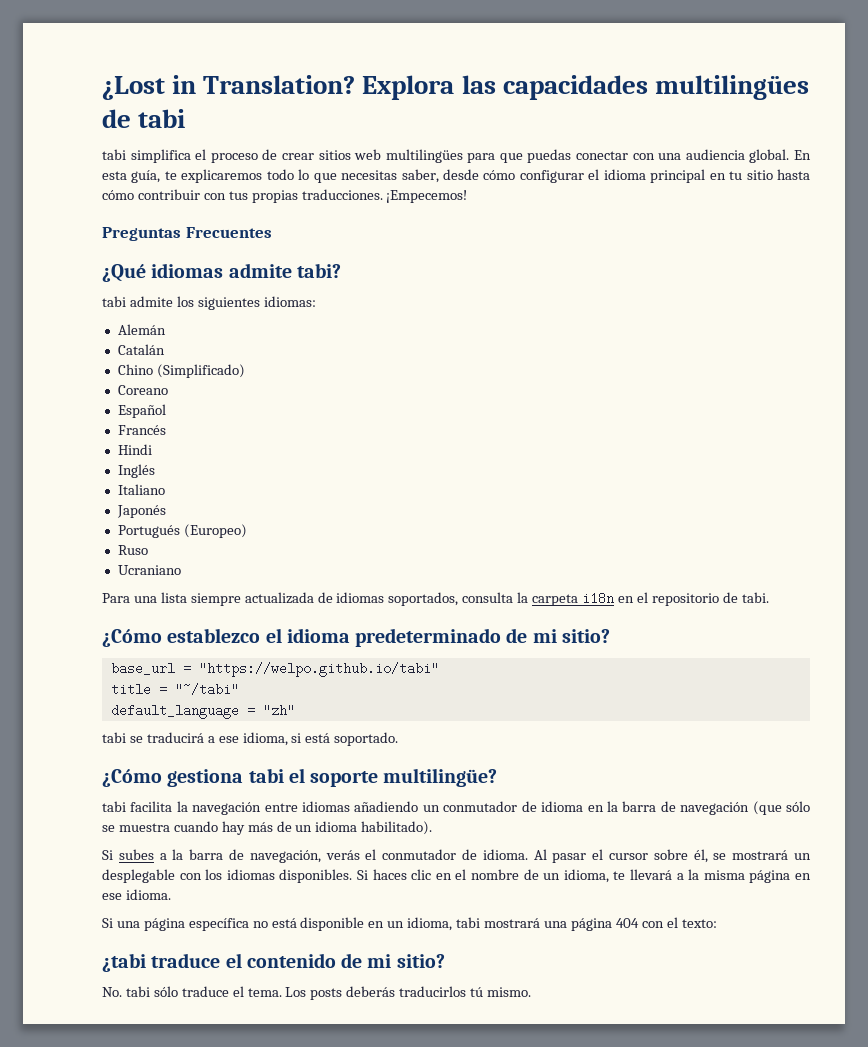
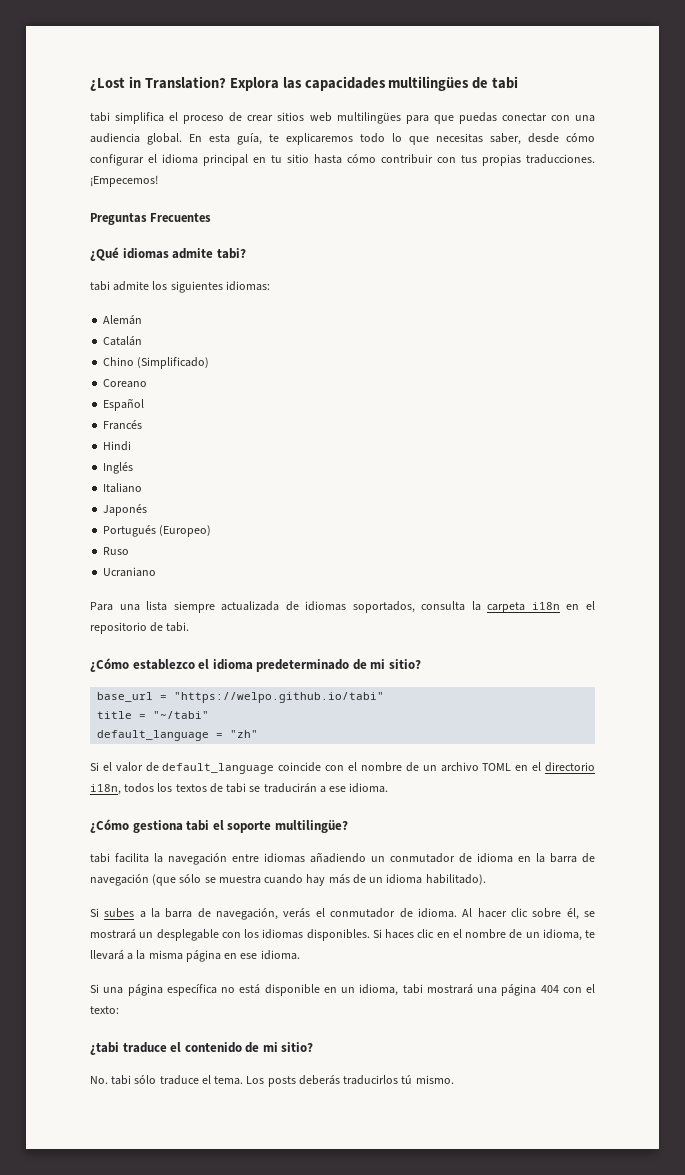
(295, 710) none -> [90,762,595,774] [90,783,223,795] Si el valor de default_language coincide con el nombre de un archivo TOML en el directorio i18n, todos los textos de
[146,732,204,743] traducirá -> [263,783,317,793] traducirán
[242,732,399,746] idioma, si está soportado. -> [349,783,389,793] idioma.
[552,849,649,863] pasar el cursor -> [477,908,528,918] hacer clic

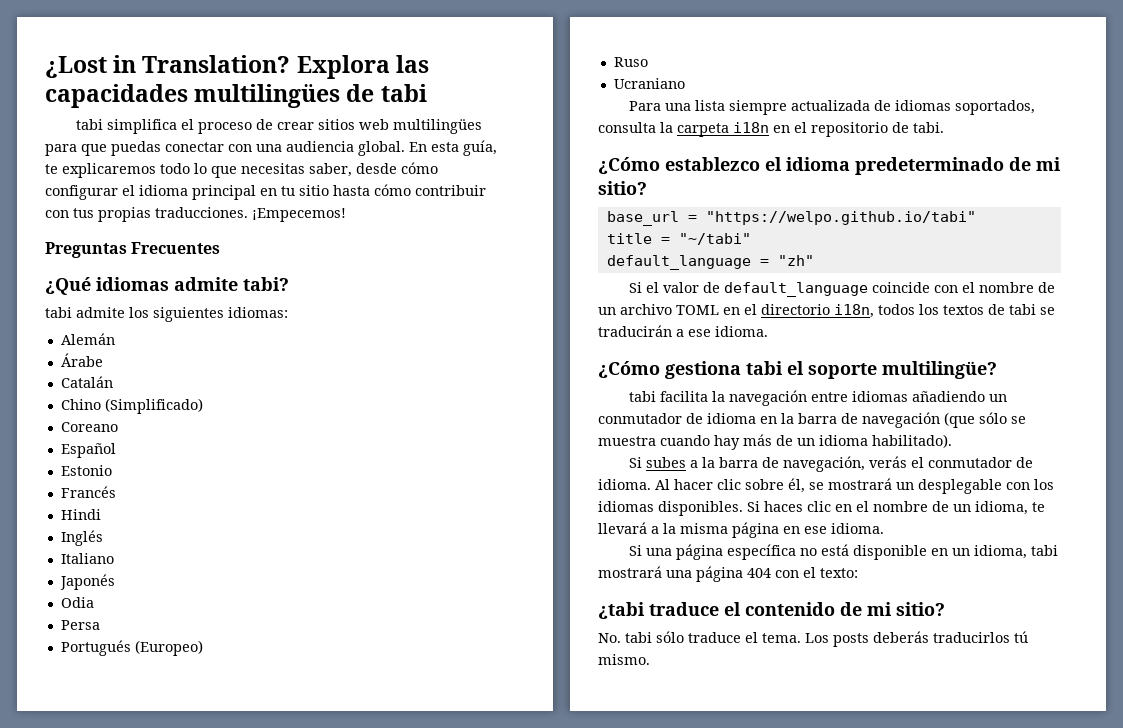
(143, 320) none -> [60,353,103,367] // Árabe
(145, 404) none -> [60,465,112,476] // Estonio
(148, 510) none -> [60,597,94,608] [60,620,100,630] // Odia // Persa

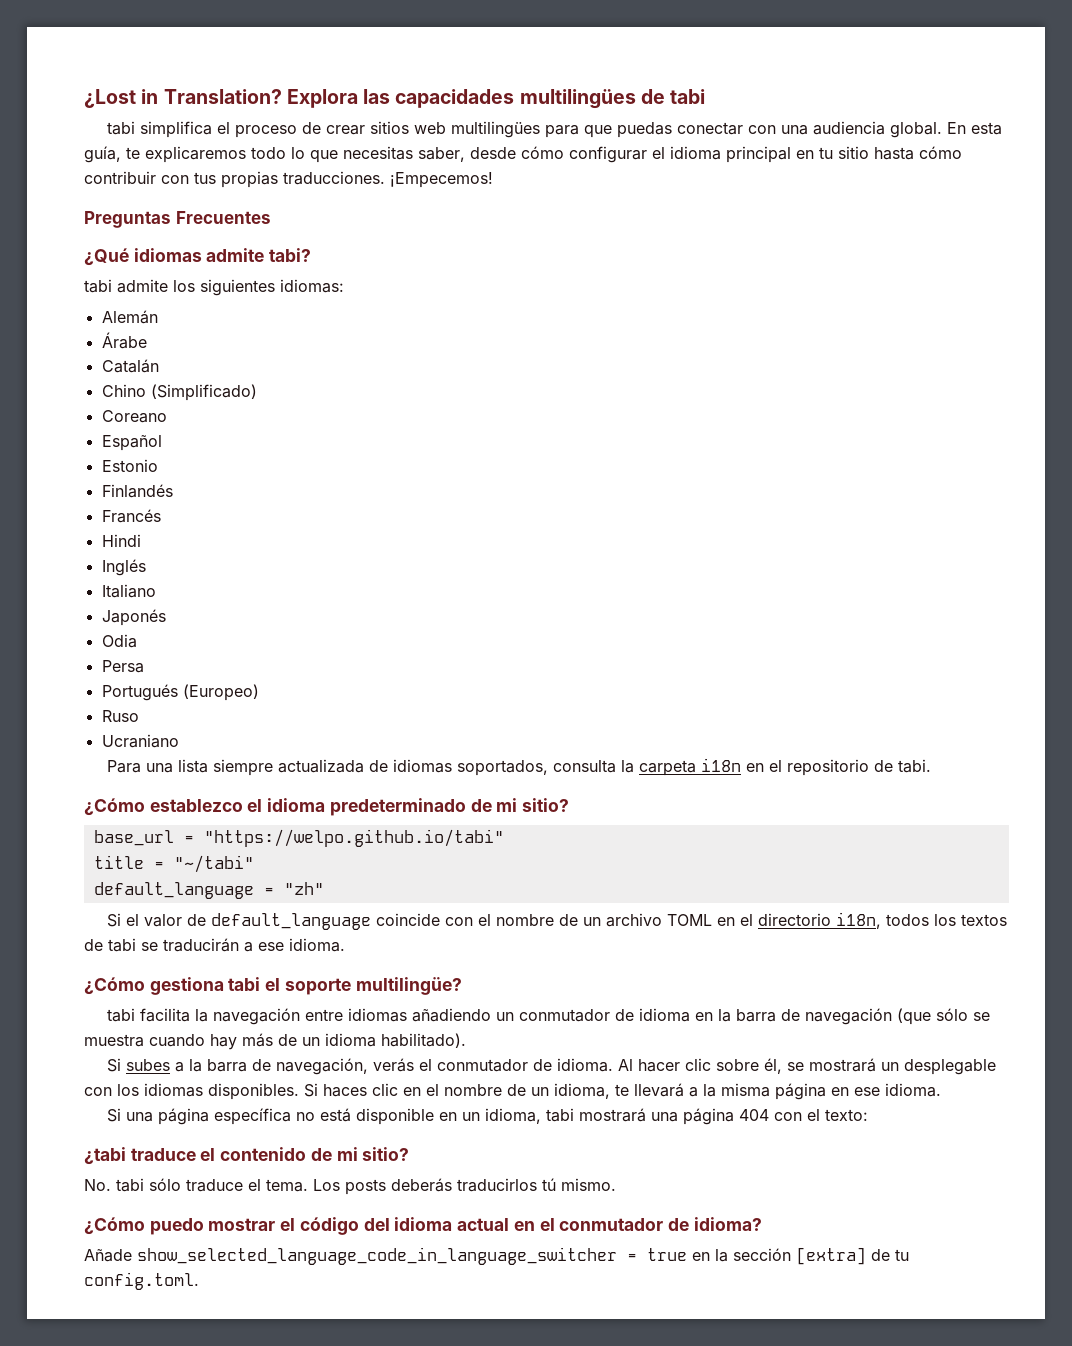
(112, 470) none -> [101,484,173,498] // Finlandés
(650, 659) none -> [84,1217,762,1235] [84,1247,909,1265] [84,1272,199,1290] // ¿Cómo puedo mostrar el código del idioma actual en el conmutador de idioma? // Añade show_selected_language_code_in_language_switcher = true en la sección [extra] de tu config.toml.

